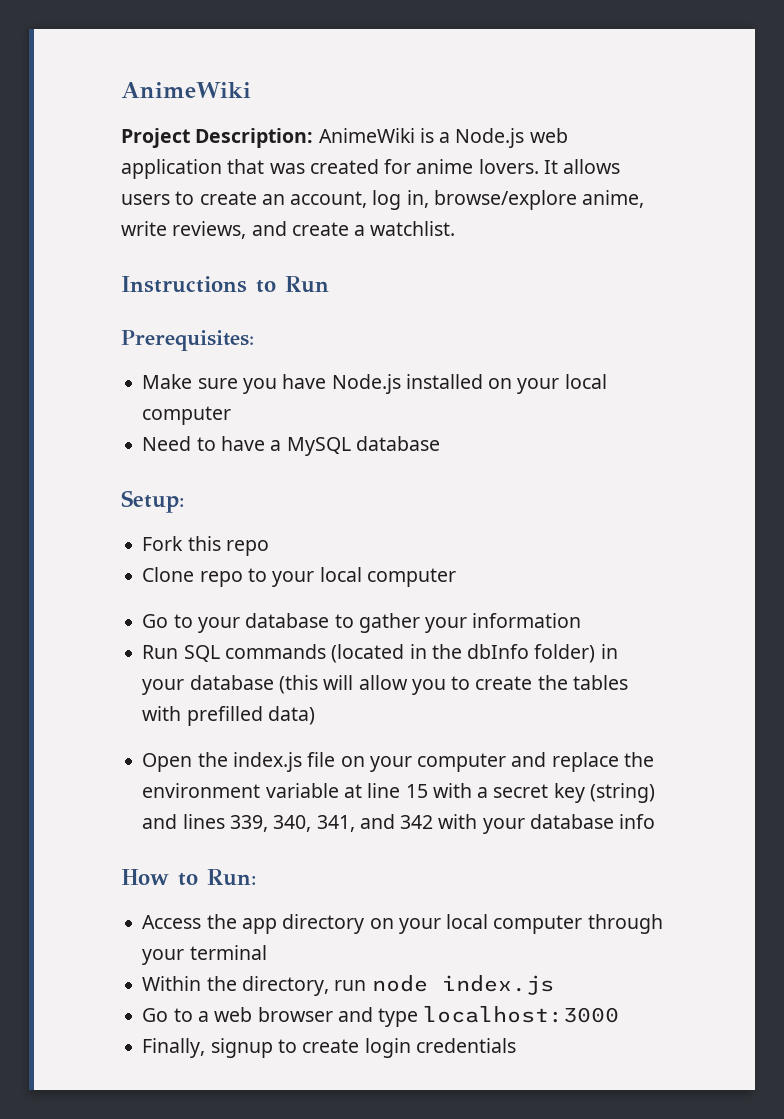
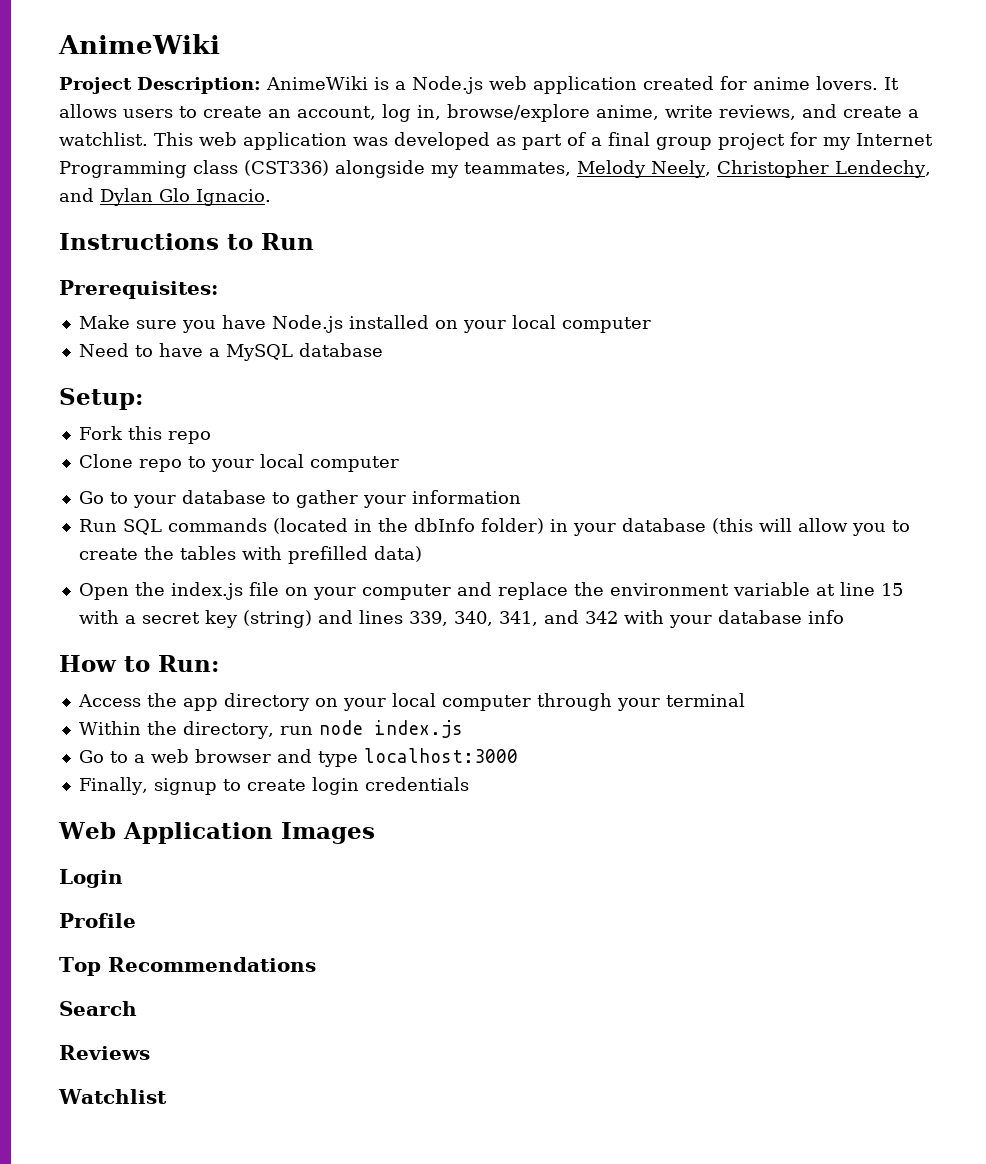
[227,159,305,174] that was -> (637, 85) none
(456, 228) none -> [154,132,933,150] [59,160,931,178] [59,188,271,206] This web application was developed as part of a final group project for my Internet Programming class (CST336) alongside my teammates, Melody Neely, Christopher Lendechy, and Dylan Glo Ignacio.
(516, 1045) none -> [58,822,375,844] [59,869,123,888] [59,913,136,928] [59,957,316,976] [59,1001,137,1016] [59,1045,150,1060] [58,1089,167,1104] // Web Application Images // Login // Profile // Top Recommendations // Search // Reviews // Watchlist

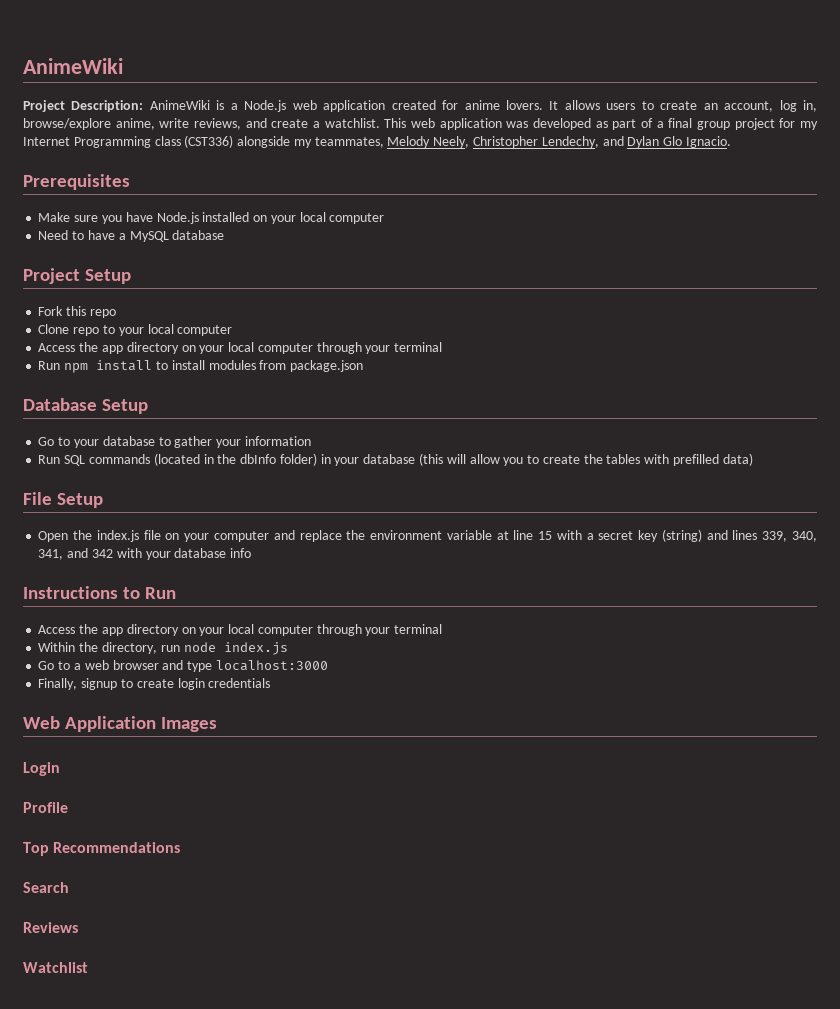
[59,233,314,250] [59,280,218,299] Instructions to Run // Prerequisites: -> [23,174,130,190] Prerequisites
[59,388,143,410] Setup: -> [23,268,132,284] Project Setup
(399, 464) none -> [38,342,443,354] [38,360,364,373] [23,398,149,414] // Access the app directory on your local computer through your terminal // Run npm install to install modules from package.json // Database Setup
(422, 554) none -> [23,492,104,508] // File Setup
[59,655,219,672] How to Run: -> [23,586,177,599] Instructions to Run

